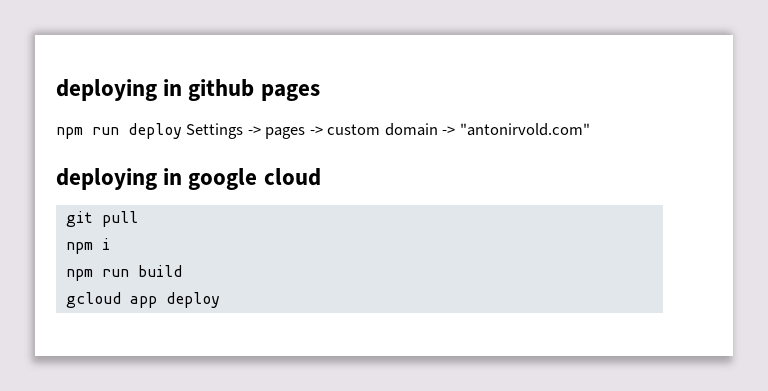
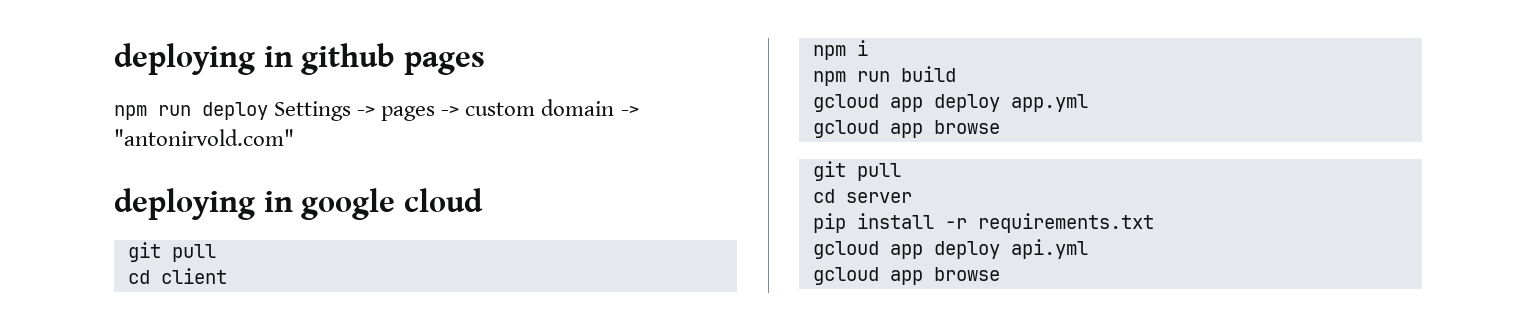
(138, 219) none -> [127,268,227,284] // cd client
(220, 300) none -> [1010,94,1088,112] [812,120,1000,138] [812,161,901,181] [812,189,912,203] [812,213,1154,233] [812,239,1088,259] [812,267,1000,285] app.yml // gcloud app browse // git pull // cd server // pip install -r requirements.txt // gcloud app deploy api.yml // gcloud app browse

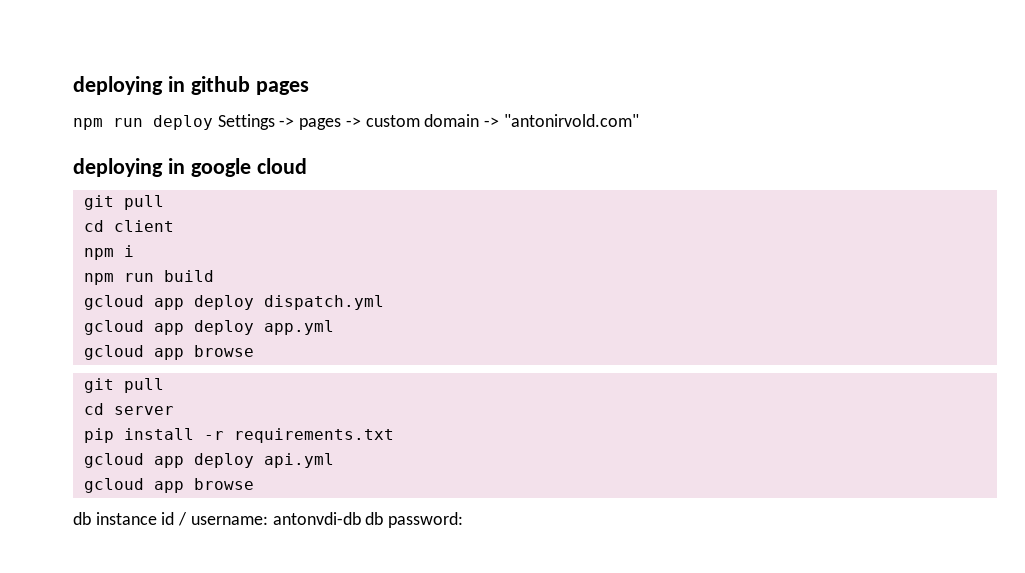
(956, 74) none -> [83,295,384,310] // gcloud app deploy dispatch.yml
(1000, 274) none -> [73,512,464,528] // db instance id / username: antonvdi-db db password:

